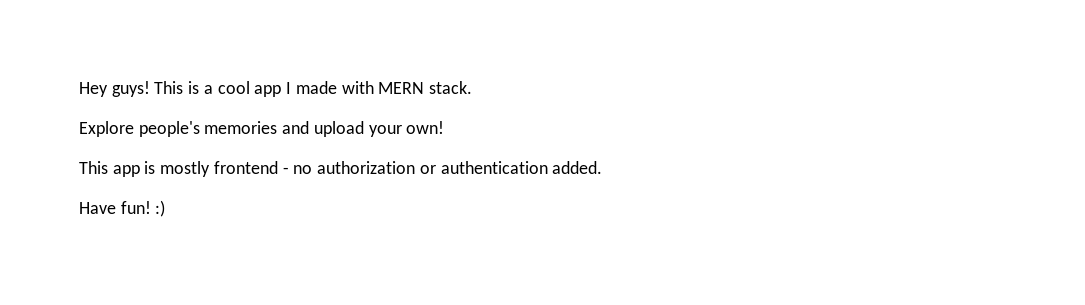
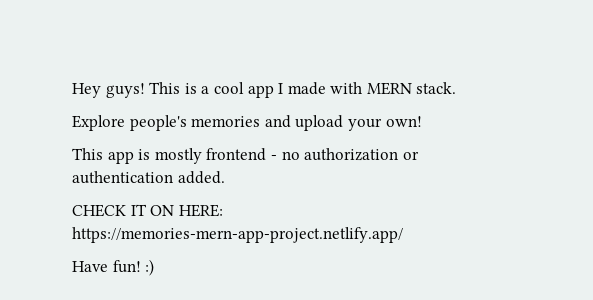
(603, 167) none -> [72,204,223,217] [72,227,403,243] // CHECK IT ON HERE: https://memories-mern-app-project.netlify.app/

